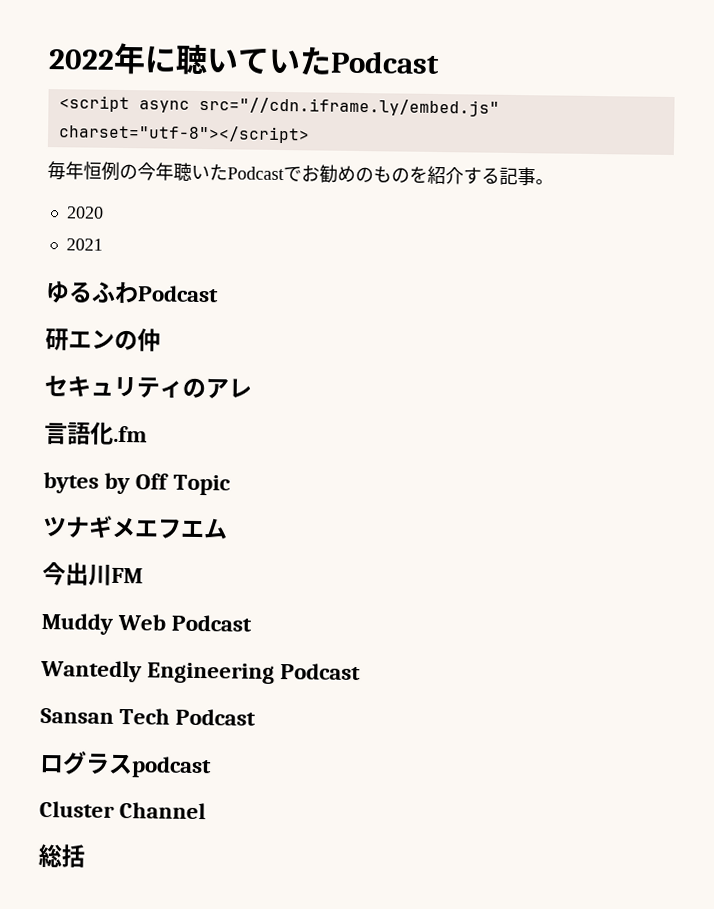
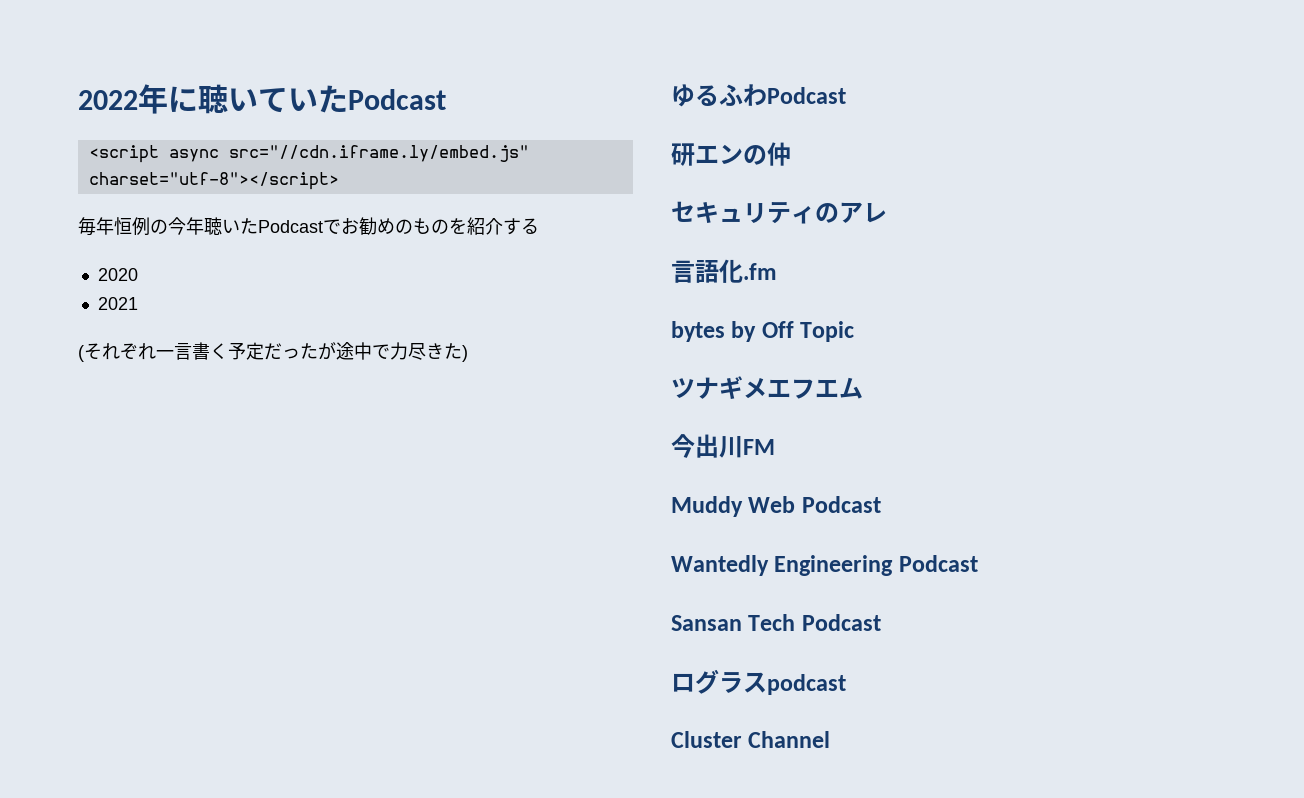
[499,166,554,186] 記事。 -> (539, 226) none
(103, 244) none -> [78,342,468,362] // (それぞれ一言書く予定だったが途中で力尽きた)
[38,843,86,868] // 総括 -> (831, 739) none

